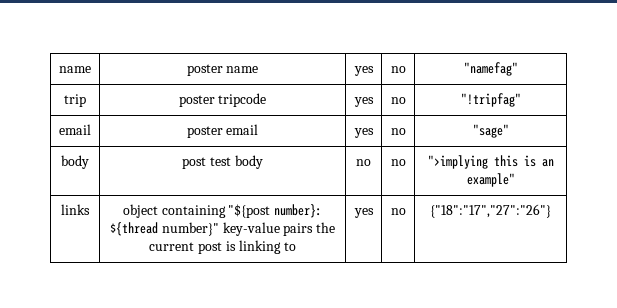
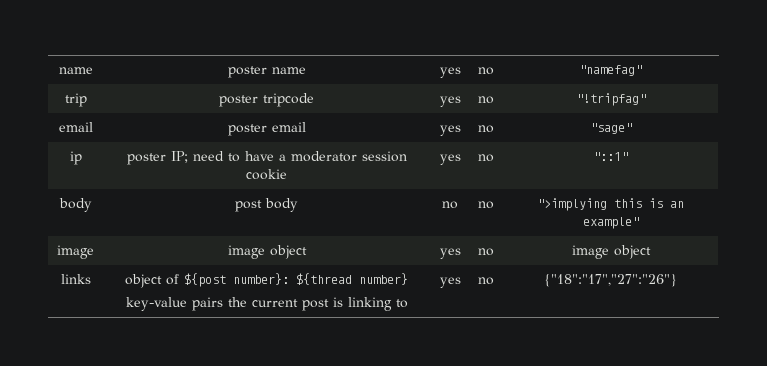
(509, 131) none -> [69,151,82,165] [126,151,407,165] [246,169,287,180] [439,154,461,165] [478,154,494,162] [593,152,628,161] // ip | poster IP; need to have a moderator session cookie | yes | no | "::1"
[210,157,231,166] test -> (262, 206) none
(515, 180) none -> [57,245,94,259] [227,245,307,259] [439,248,461,259] [478,248,494,256] [571,245,651,259] // image | image object | yes | no | image object
[161,204,271,218] containing "${post -> [166,273,226,287] of ${post
[161,222,219,236] number}" -> [359,273,408,285] number} //

